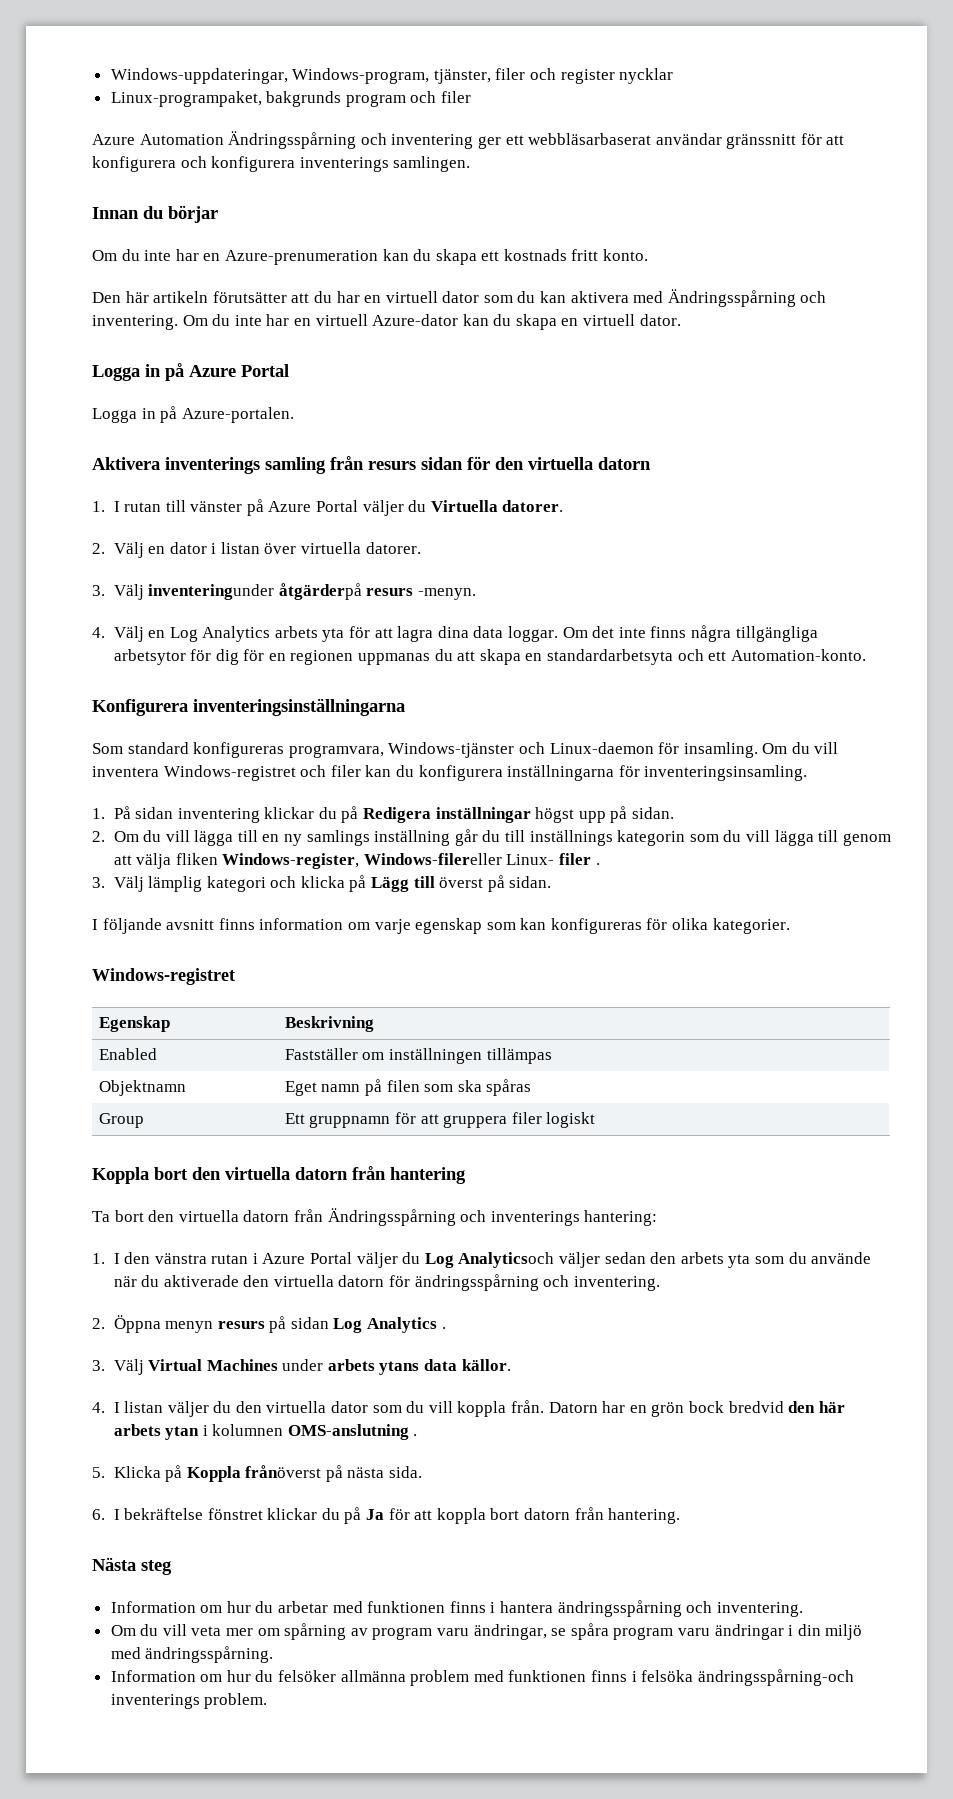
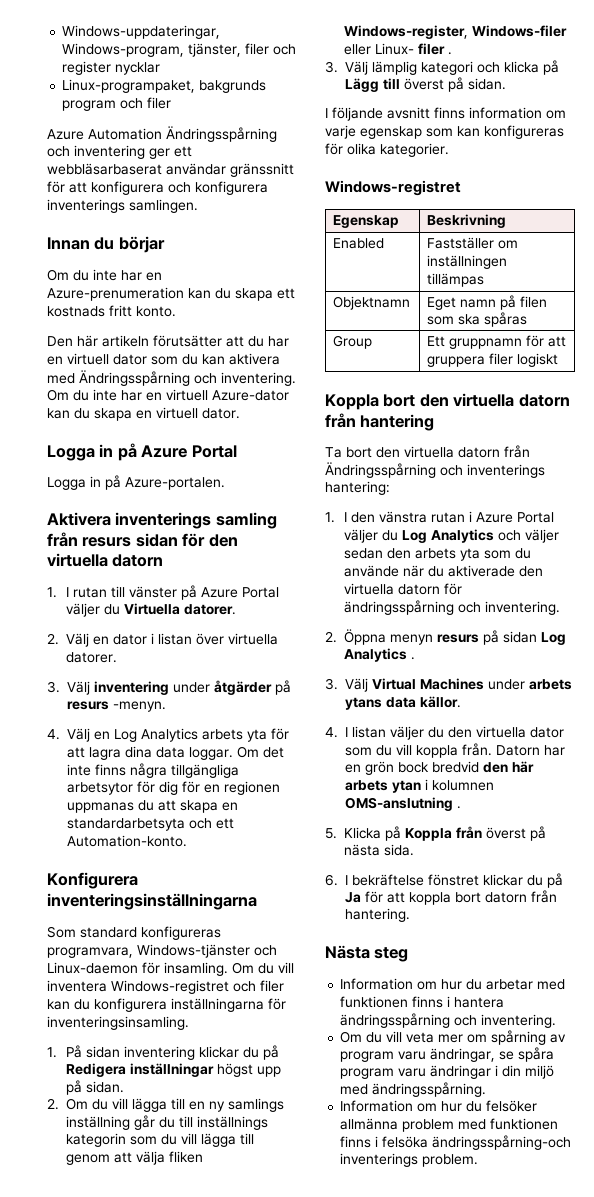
[148,583,362,600] inventeringunder åtgärderpå -> [94,680,291,695] inventering under åtgärder på
[363,853,502,865] Windows-filereller -> [472,25,568,37] [344,44,372,55] Windows-filer eller
[458,1252,555,1268] Analyticsoch -> [431,529,522,543] Analytics och
[245,1465,322,1478] frånöverst -> [456,826,527,839] från överst

